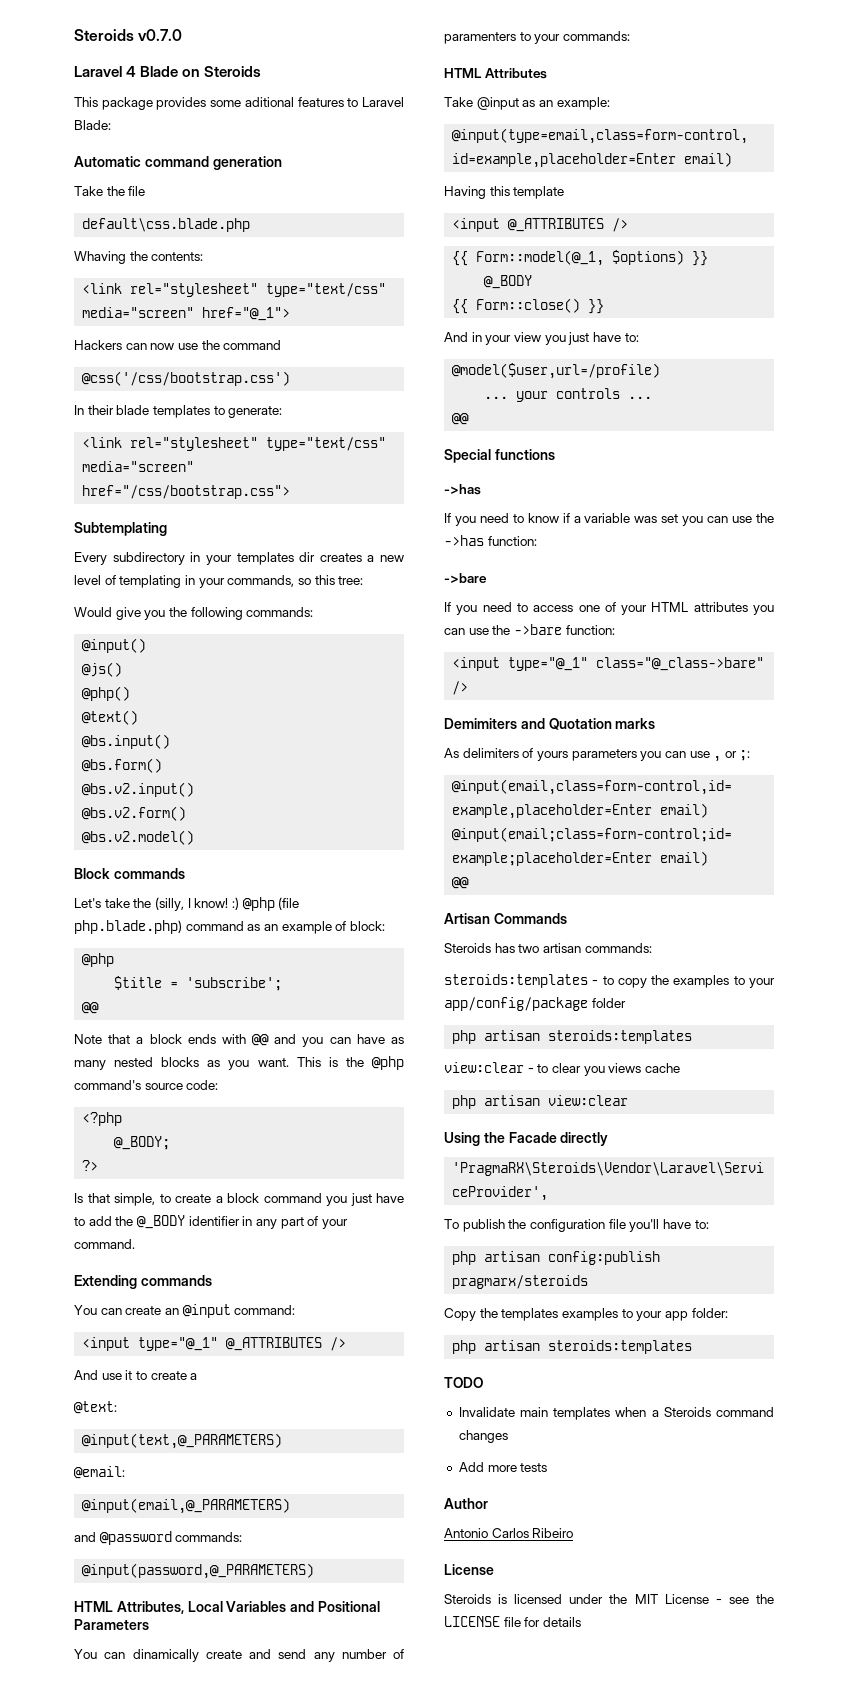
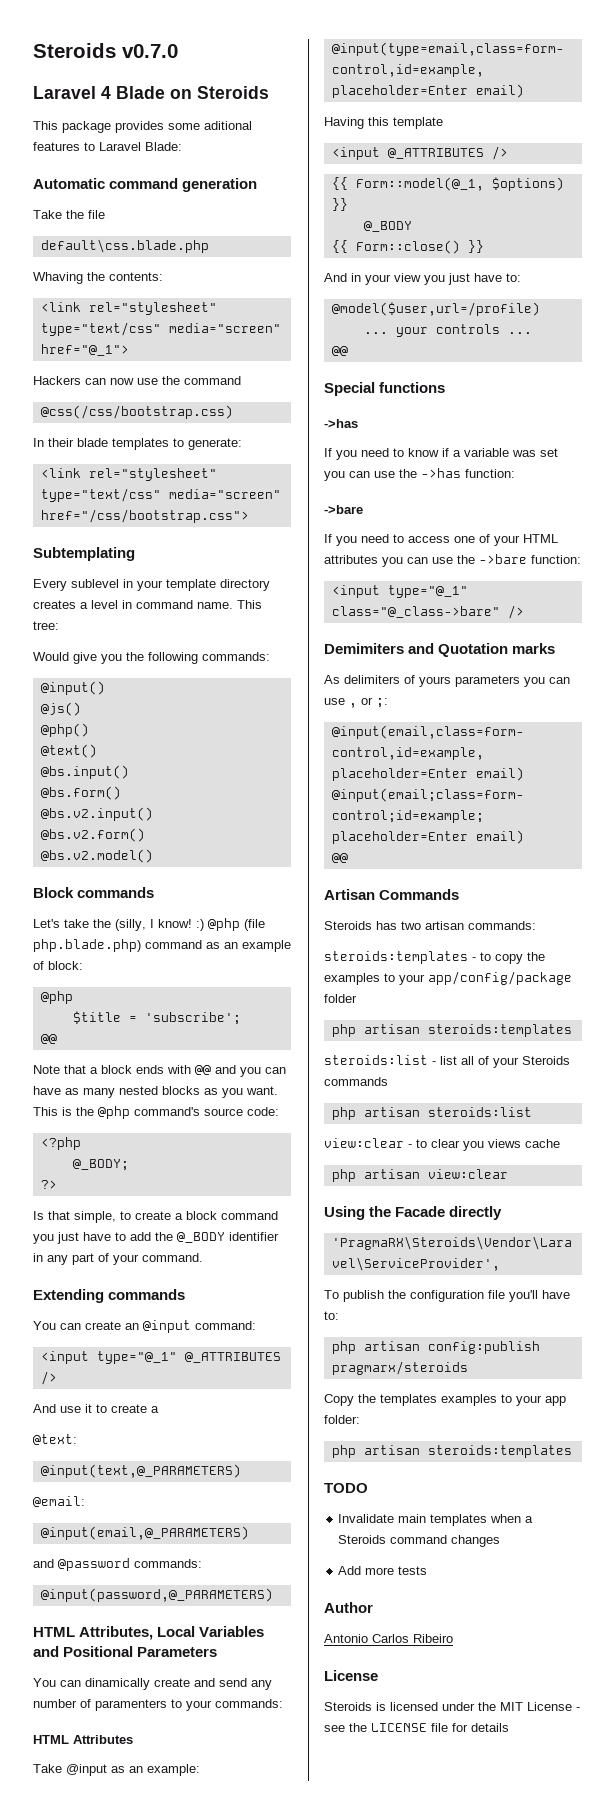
[82,371,291,386] @css('/css/bootstrap.css') -> [40,405,233,419] @css(/css/bootstrap.css)
[112,552,404,565] [74,575,335,588] subdirectory in your templates dir creates a new level of templating in your commands, so this -> [71,579,270,591] [33,600,262,609] sublevel in your template directory creates a level in command name. This
(693, 1037) none -> [324,1055,570,1068] [324,1077,388,1086] [331,1107,532,1120] // steroids:list - list all of your Steroids commands // php artisan steroids:list

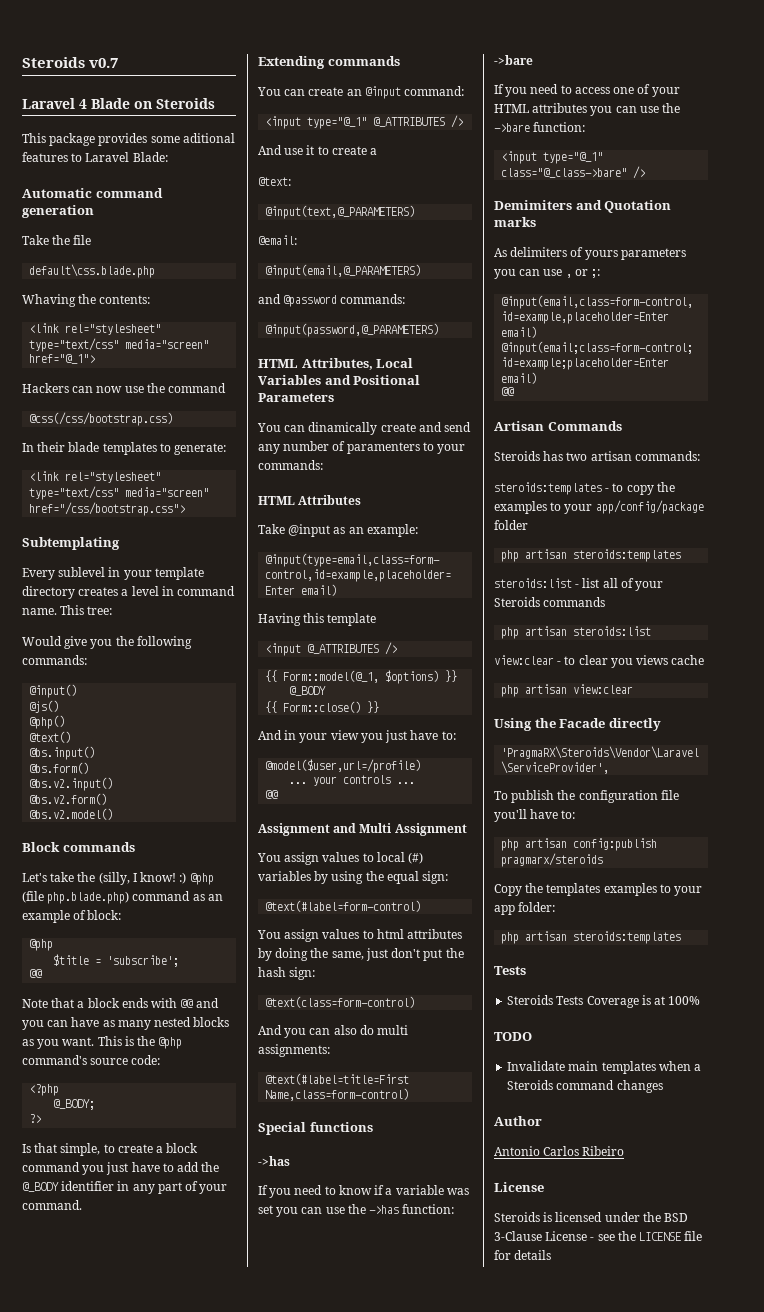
[33,43,178,58] Steroids v0.7.0 -> [22,57,119,68] Steroids v0.7
(348, 351) none -> [258,823,467,836] [257,852,424,865] [258,871,449,884] [265,900,422,912] [257,929,463,942] [258,948,464,961] [258,967,316,980] [265,996,416,1008] [258,1025,409,1038] [258,1044,330,1057] [265,1073,410,1085] [265,1088,410,1101] // Assignment and Multi Assignment // You assign values to local (#) variables by using the equal sign: // @text(#label=form-control) // You assign values to html attributes by doing the same, just don't put the hash sign: // @text(class=form-control) // And you can also do multi assignments: // @text(#label=title=First Name,class=form-control)
(572, 1451) none -> [494,966,526,975] [507,995,701,1008] // Tests // Steroids Tests Coverage is at 100%
[338,1566,428,1575] // Add more tests -> (663, 1086) none
[500,1702,523,1711] MIT -> [664,1213,689,1222] [494,1231,542,1241] BSD 3-Clause

